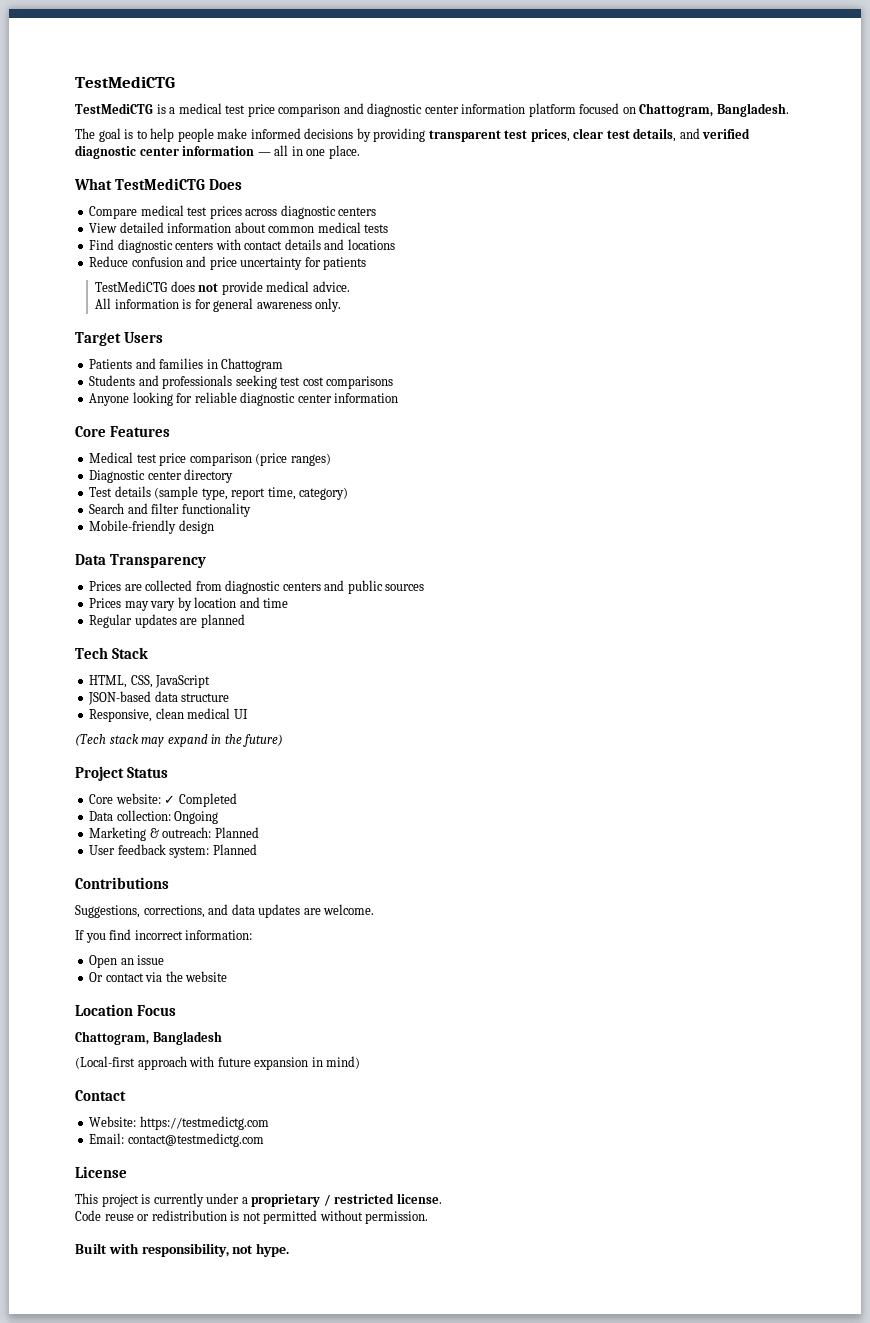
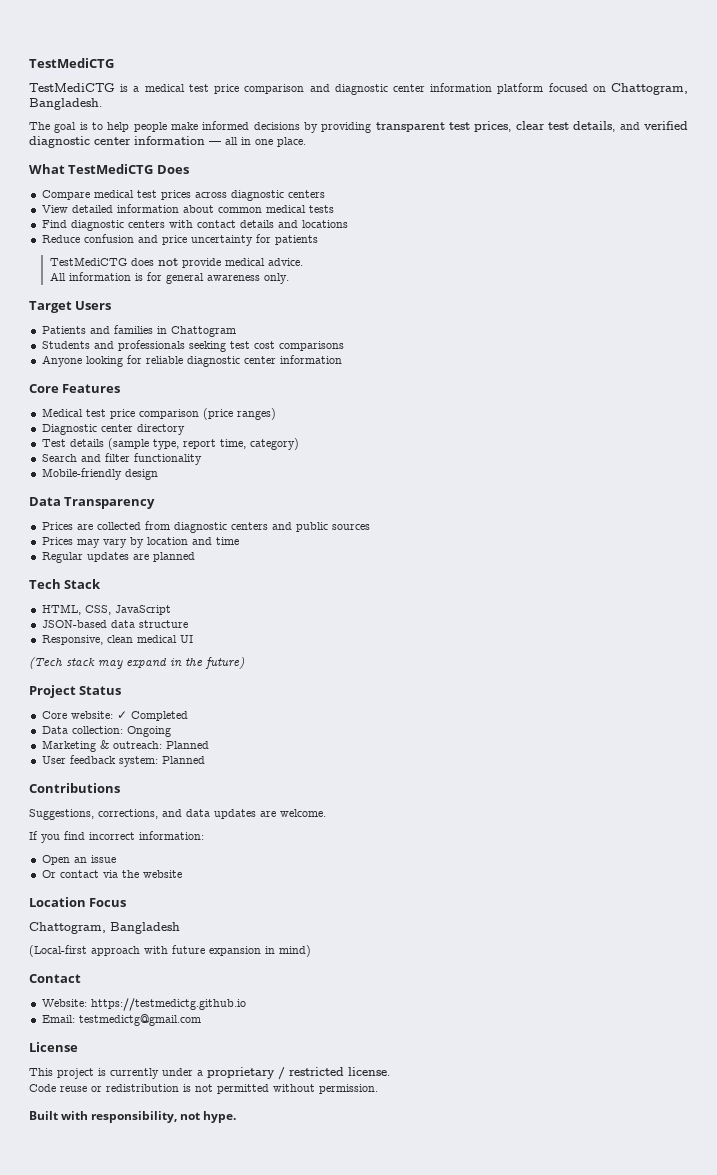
[139,1116,269,1130] https://testmedictg.com -> [90,998,246,1011] https://testmedictg.github.io
[127,1133,264,1147] contact@testmedictg.com -> [78,1014,201,1026] testmedictg@gmail.com

